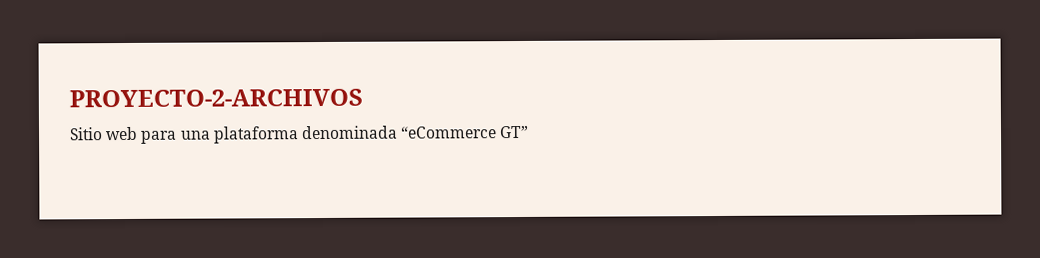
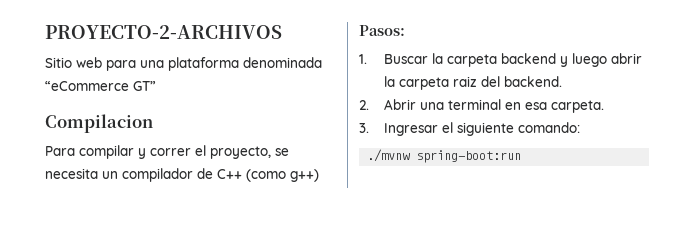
(530, 132) none -> [45,114,153,133] [45,145,289,159] [45,168,319,182] [359,25,405,36] [359,53,642,67] [383,76,562,90] [359,99,604,113] [359,122,580,136] [367,149,522,163] // Compilacion // Para compilar y correr el proyecto, se necesita un compilador de C++ (como g++) // Pasos: // 1. Buscar la carpeta backend y luego abrir la carpeta raiz del backend. // 2. Abrir una terminal en esa carpeta. // 3. Ingresar el siguiente comando: // ./mvnw spring-boot:run

